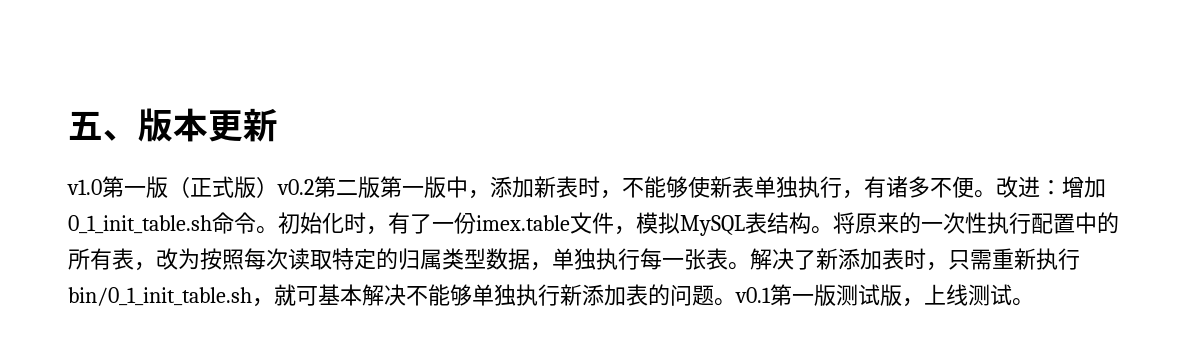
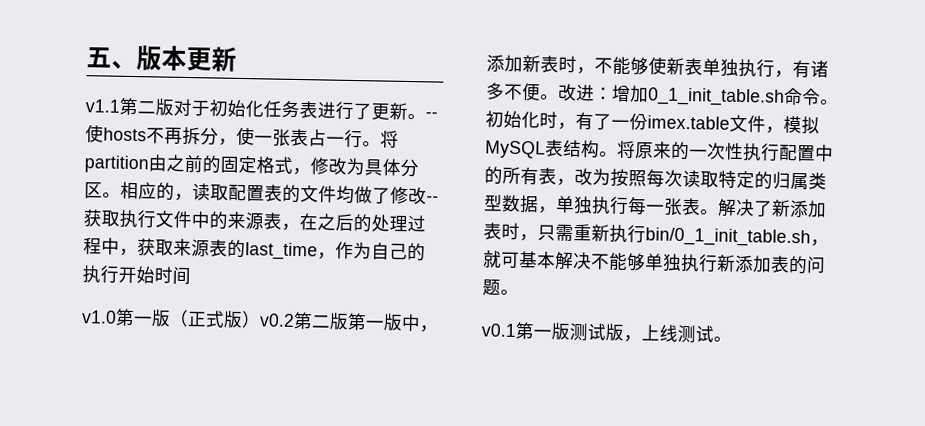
(278, 125) none -> [85,97,438,121] [85,124,399,149] [84,154,419,178] [84,181,439,205] [83,209,426,233] [83,237,426,262] [82,265,191,286] // v1.1第二版对于初始化任务表进行了更新。--使hosts不再拆分，使一张表占一行。将partition由之前的固定格式，修改为具体分区。相应的，读取配置表的文件均做了修改--获取执行文件中的来源表，在之后的处理过程中，获取来源表的last_time，作为自己的执行开始时间
(736, 302) none -> (519, 292) //

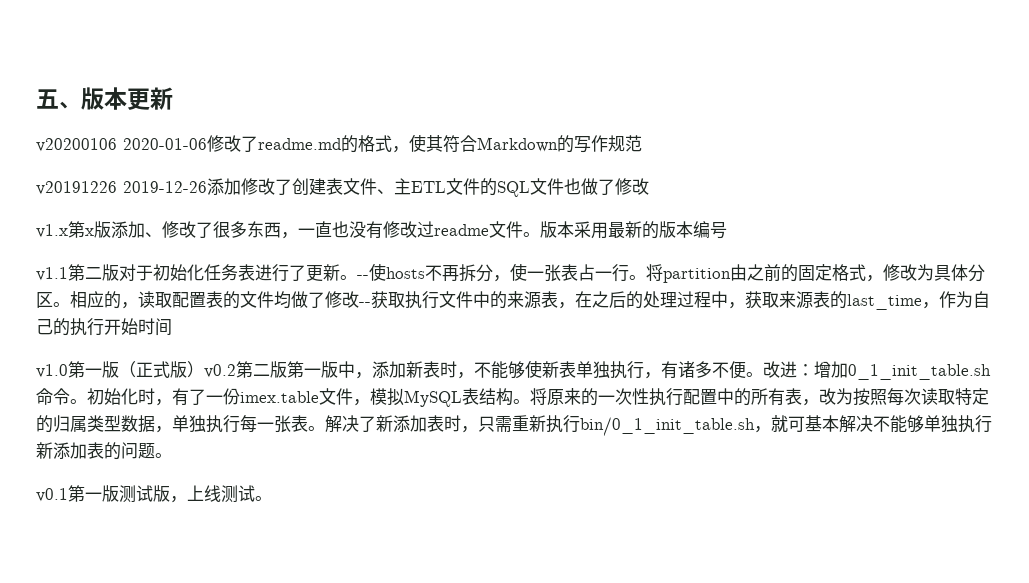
(237, 59) none -> [36,134,642,153] [36,178,649,197] [36,221,727,239] // v20200106 2020-01-06修改了readme.md的格式，使其符合Markdown的写作规范 // v20191226 2019-12-26添加修改了创建表文件、主ETL文件的SQL文件也做了修改 // v1.x第x版添加、修改了很多东西，一直也没有修改过readme文件。版本采用最新的版本编号

